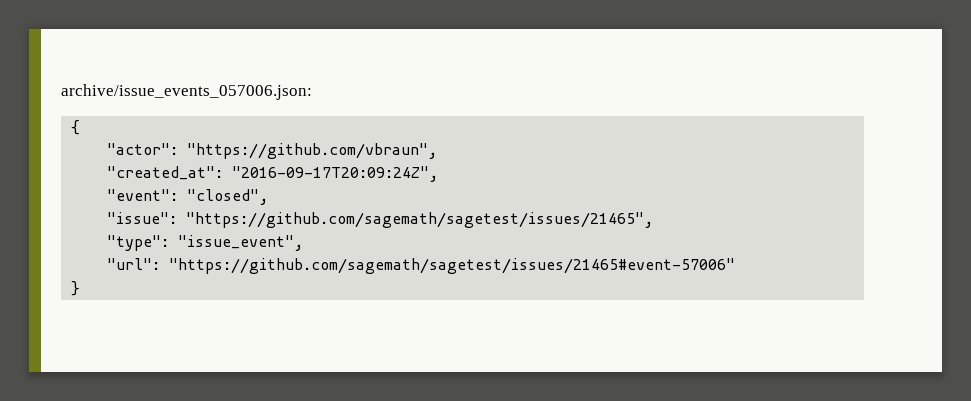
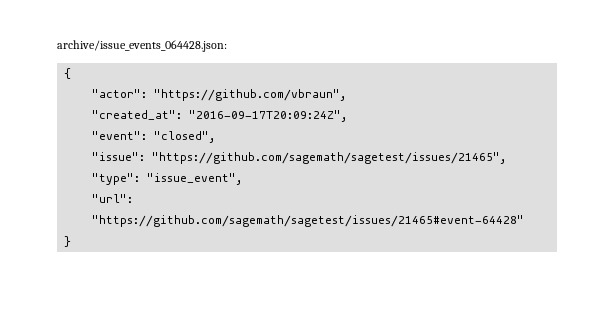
[61,84,312,100] archive/issue_events_057006.json: -> [57,40,227,52] archive/issue_events_064428.json:
[169,258,736,274] "https://github.com/sagemath/sagetest/issues/21465#event-57006" -> [92,215,525,227] "https://github.com/sagemath/sagetest/issues/21465#event-64428"

